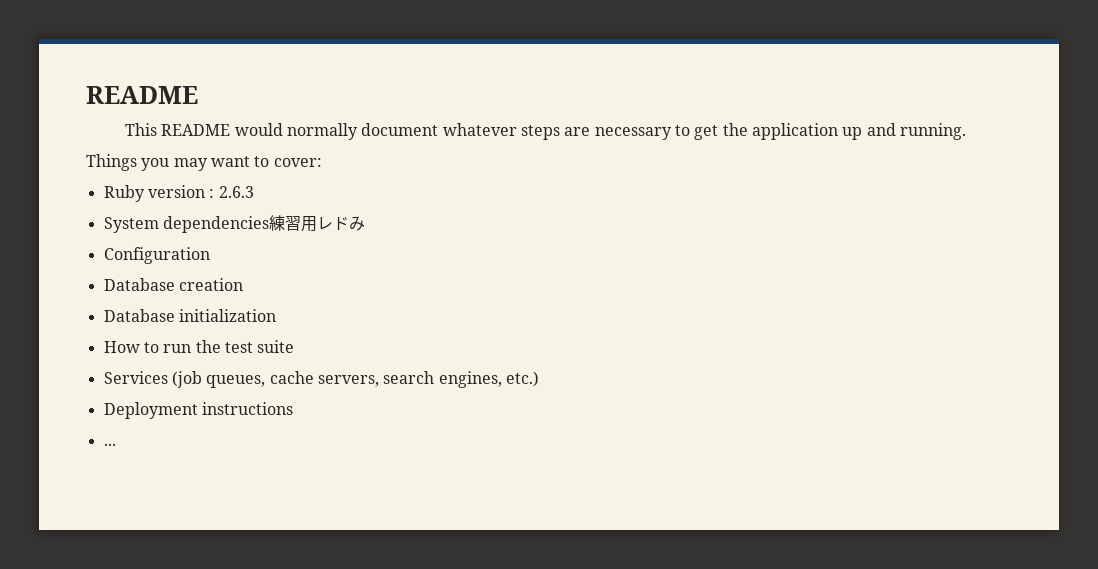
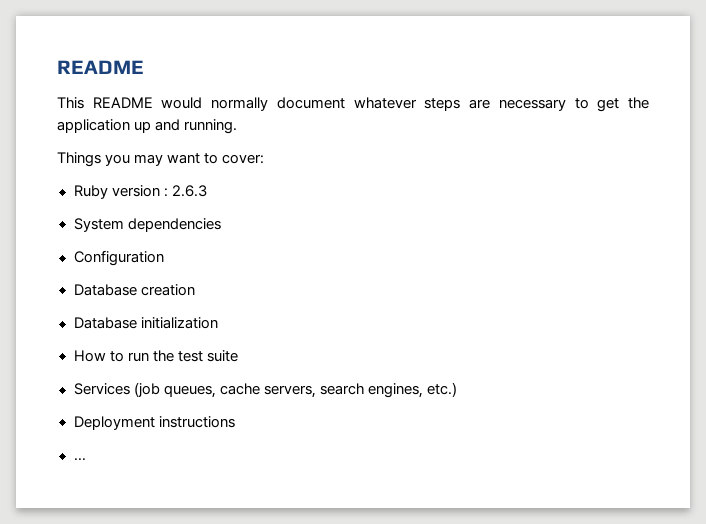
[268,215,365,232] 練習用レドみ -> (221, 225) none

